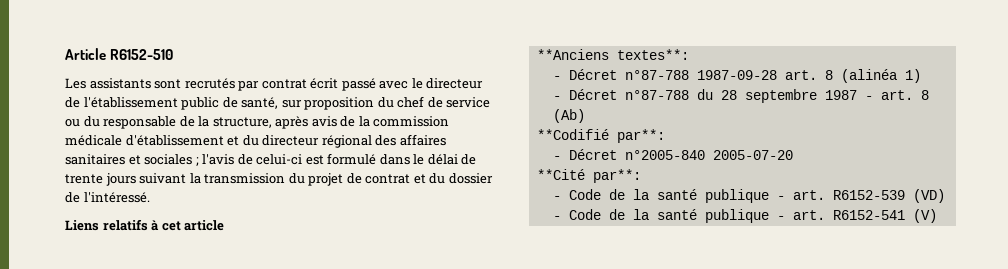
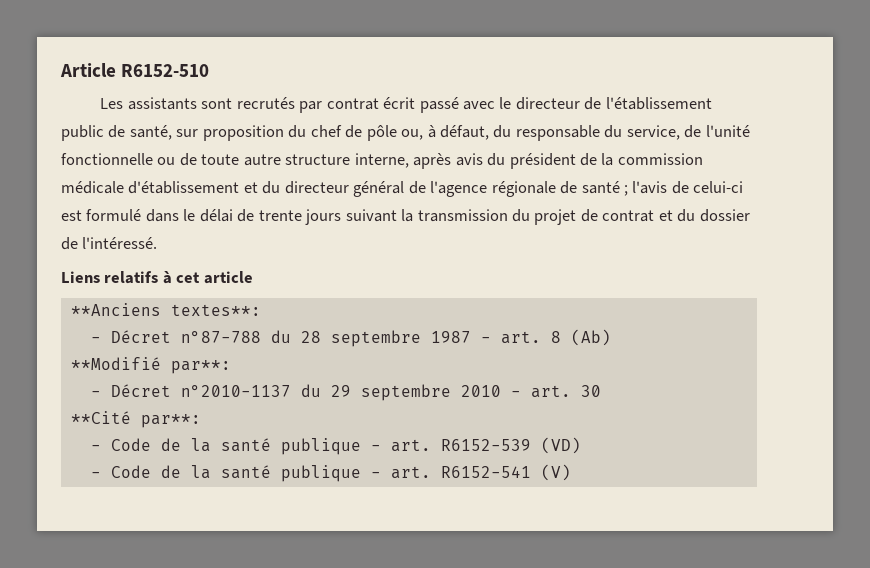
[446,97,491,108] [65,116,337,129] service ou du responsable de la structure, après avis -> [366,125,750,141] [61,153,576,169] pôle ou, à défaut, du responsable du service, de l'unité fonctionnelle ou de toute autre structure interne, après avis du président
[321,134,446,148] [65,154,193,165] régional des affaires sanitaires et sociales -> [353,181,620,197] général de l'agence régionale de santé
[552,69,921,83] // - Décret n°87-788 1987-09-28 art. 8 (alinéa 1) -> (261, 310) none
[536,129,609,140] **Codifié -> [70,357,161,370] **Modifié
[624,150,793,160] n°2005-840 2005-07-20 -> [180,384,601,401] n°2010-1137 du 29 septembre 2010 - art. 30

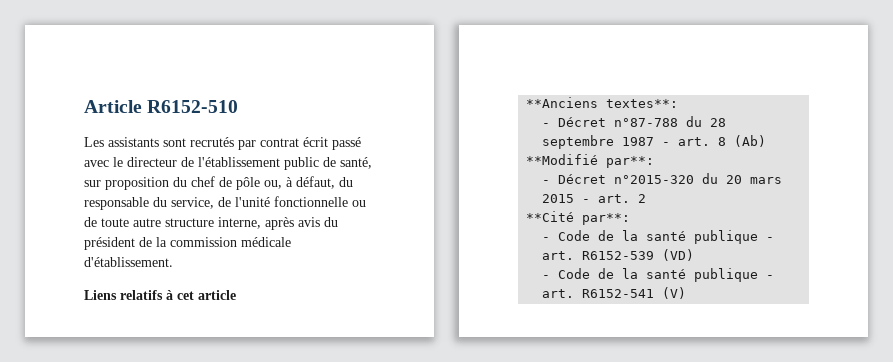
[128,181,744,197] [61,209,750,225] [61,237,158,250] d'établissement et du directeur général de l'agence régionale de santé ; l'avis de celui-ci est formulé dans le délai de trente jours suivant la transmission du projet de contrat et du dossier de l'intéressé. -> [84,257,173,267] d'établissement.
[180,384,601,401] n°2010-1137 du 29 septembre 2010 - art. 30 -> [614,173,783,184] [542,194,647,203] n°2015-320 du 20 mars 2015 - art. 2

